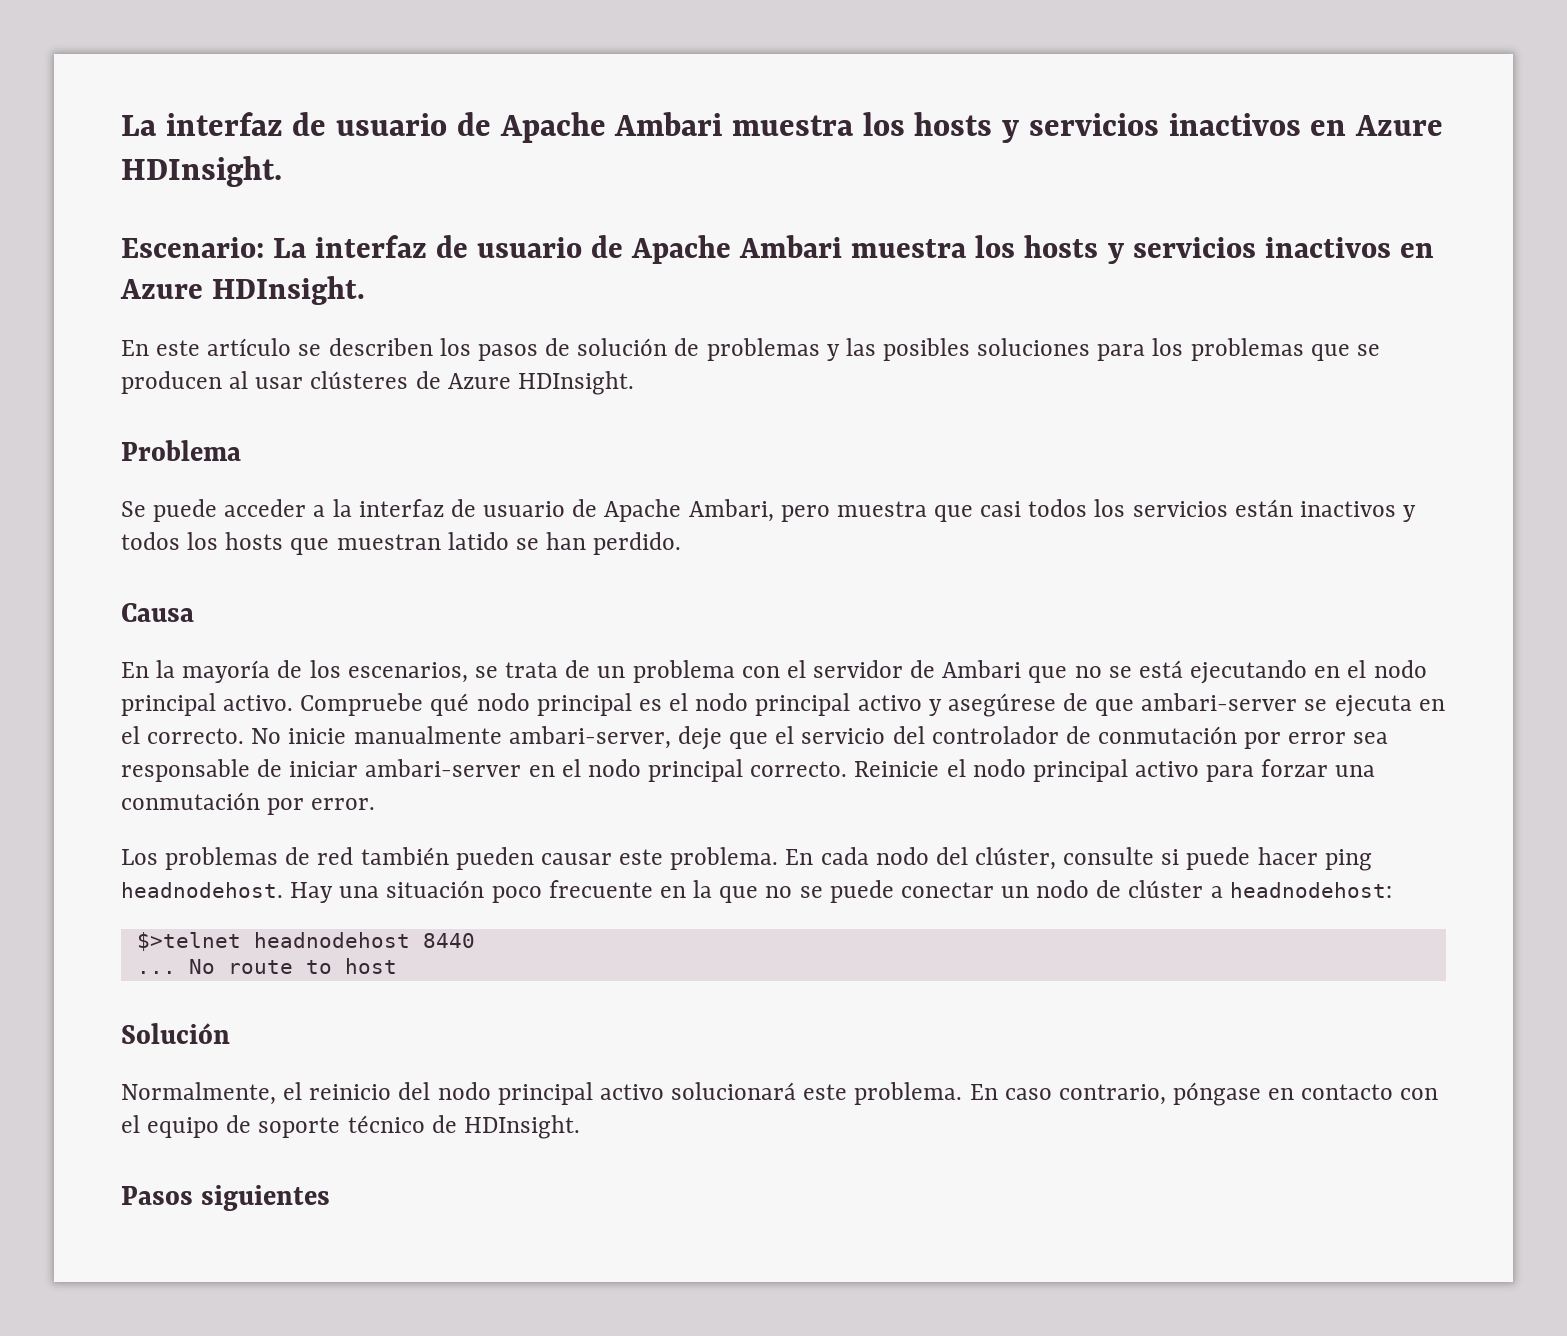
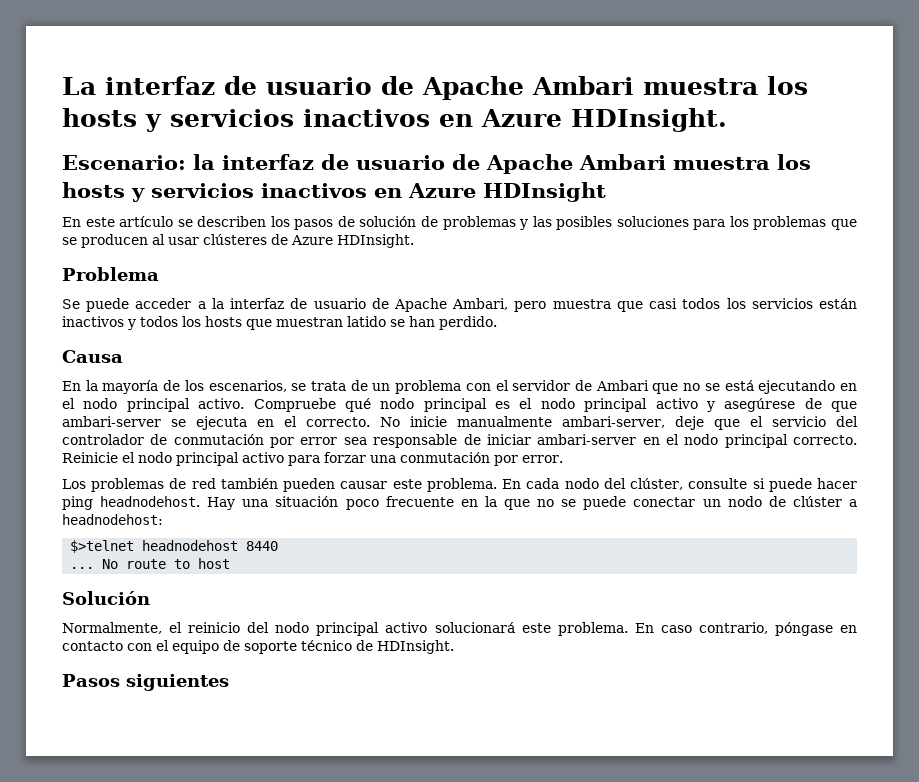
[273,238,307,258] La -> [193,154,215,170] la
[212,276,366,305] HDInsight. -> [483,182,606,202] HDInsight

